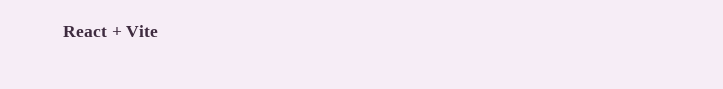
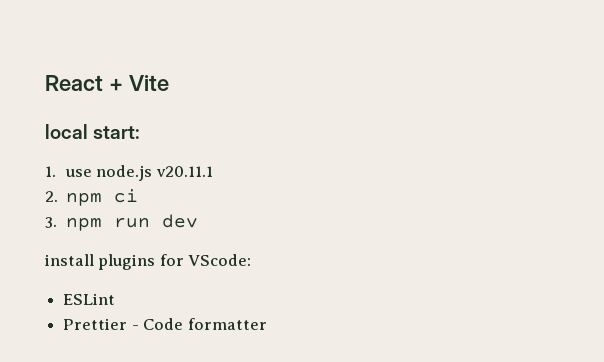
(159, 31) none -> [45,124,141,139] [45,165,213,181] [45,189,139,206] [45,214,198,231] [45,254,252,270] [63,293,116,305] [63,318,267,330] // local start: // 1. use node.js v20.11.1 // 2. npm ci // 3. npm run dev // install plugins for VScode: // ESLint // Prettier - Code formatter

